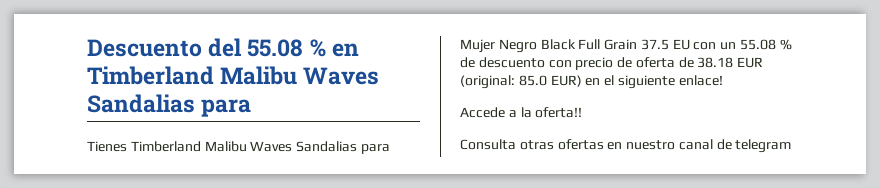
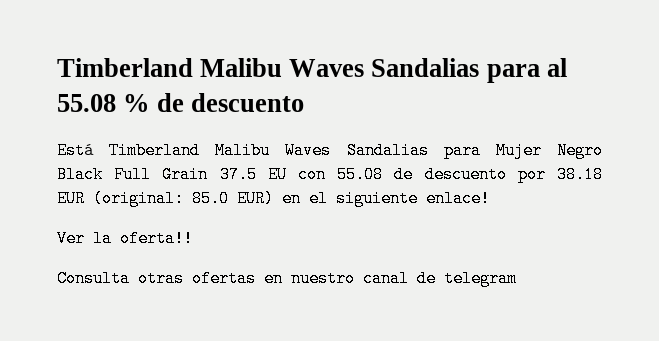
[87,38,359,57] [87,66,380,85] [87,94,252,117] [87,141,127,152] Descuento del 55.08 % en Timberland Malibu Waves Sandalias para // Tienes -> [57,58,567,83] [57,93,305,112] [57,142,94,159] Timberland Malibu Waves Sandalias para al 55.08 % de descuento // Está
[720,39,792,50] [460,57,694,70] un 55.08 % de descuento con precio de oferta de -> [337,166,546,183] 55.08 de descuento por
[460,107,517,118] Accede a -> [57,230,85,247] Ver

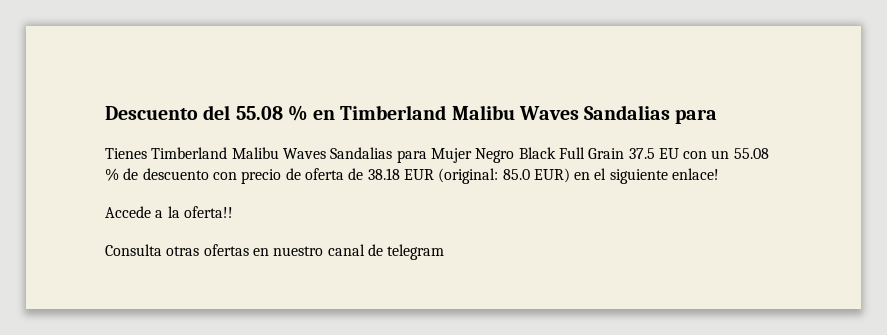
[57,58,567,83] [57,93,305,112] [57,142,94,159] Timberland Malibu Waves Sandalias para al 55.08 % de descuento // Está -> [105,105,718,124] [105,148,147,159] Descuento del 55.08 % en Timberland Malibu Waves Sandalias para // Tienes
[337,166,546,183] 55.08 de descuento por -> [711,148,769,159] [105,168,364,184] un 55.08 % de descuento con precio de oferta de
[57,230,85,247] Ver -> [105,206,164,218] Accede a

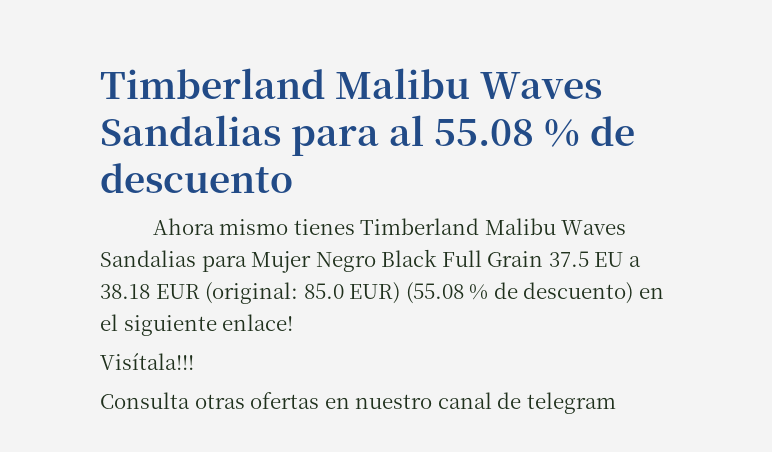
[105,105,718,124] [105,148,147,159] Descuento del 55.08 % en Timberland Malibu Waves Sandalias para // Tienes -> [100,68,602,99] [100,115,635,156] [100,163,293,193] [152,218,355,235] Timberland Malibu Waves Sandalias para al 55.08 % de descuento // Ahora mismo tienes
[683,148,769,159] [105,168,364,184] con un 55.08 % de descuento con precio de oferta de -> [628,256,641,267] a
(570, 175) none -> [405,282,634,304] (55.08 % de descuento)
[105,206,233,218] Accede a la oferta!! -> [100,353,194,370] Visítala!!!

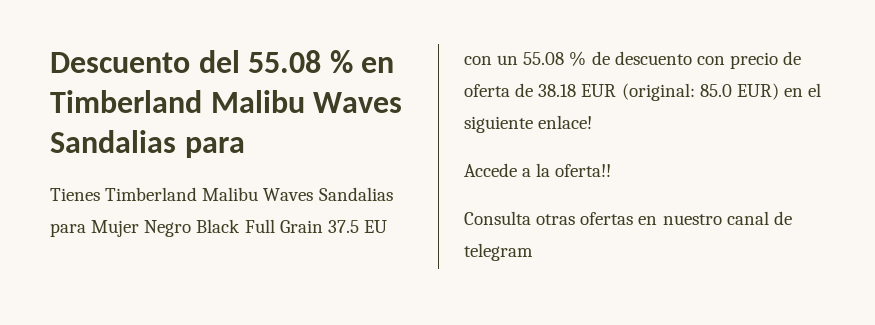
[100,68,602,99] [100,115,635,156] [100,163,293,193] [152,218,355,235] Timberland Malibu Waves Sandalias para al 55.08 % de descuento // Ahora mismo tienes -> [50,50,395,73] [50,90,403,113] [50,130,245,158] [50,188,100,201] Descuento del 55.08 % en Timberland Malibu Waves Sandalias para // Tienes
[628,256,641,267] a -> [464,51,802,69] [464,83,534,97] con un 55.08 % de descuento con precio de oferta de
[405,282,634,304] (55.08 % de descuento) -> (779, 91) none
[100,353,194,370] Visítala!!! -> [464,163,612,177] Accede a la oferta!!

